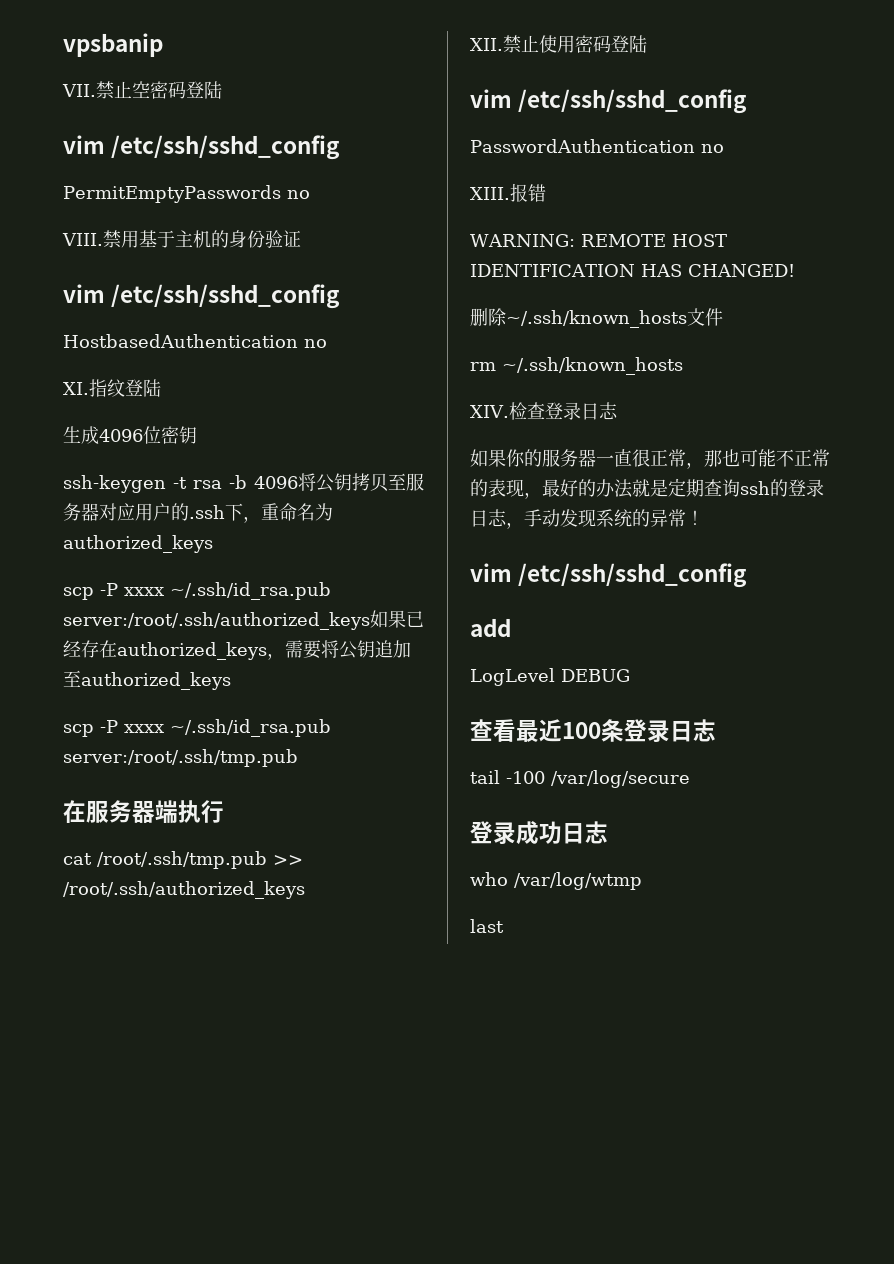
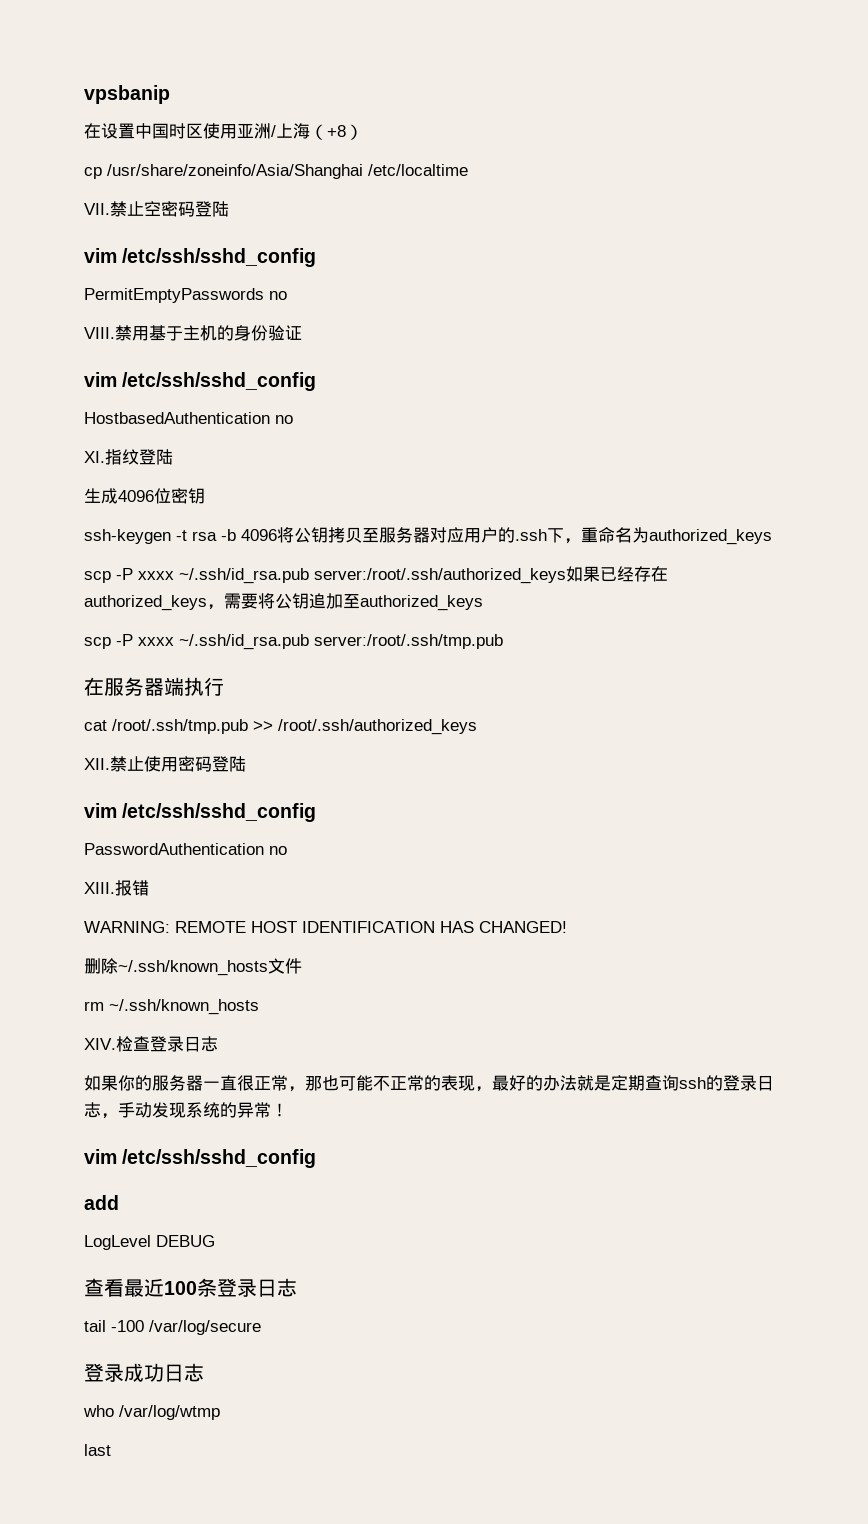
(163, 45) none -> [84,123,363,140] [84,164,468,179] // 在设置中国时区使用亚洲/上海（+8） // cp /usr/share/zoneinfo/Asia/Shanghai /etc/localtime

